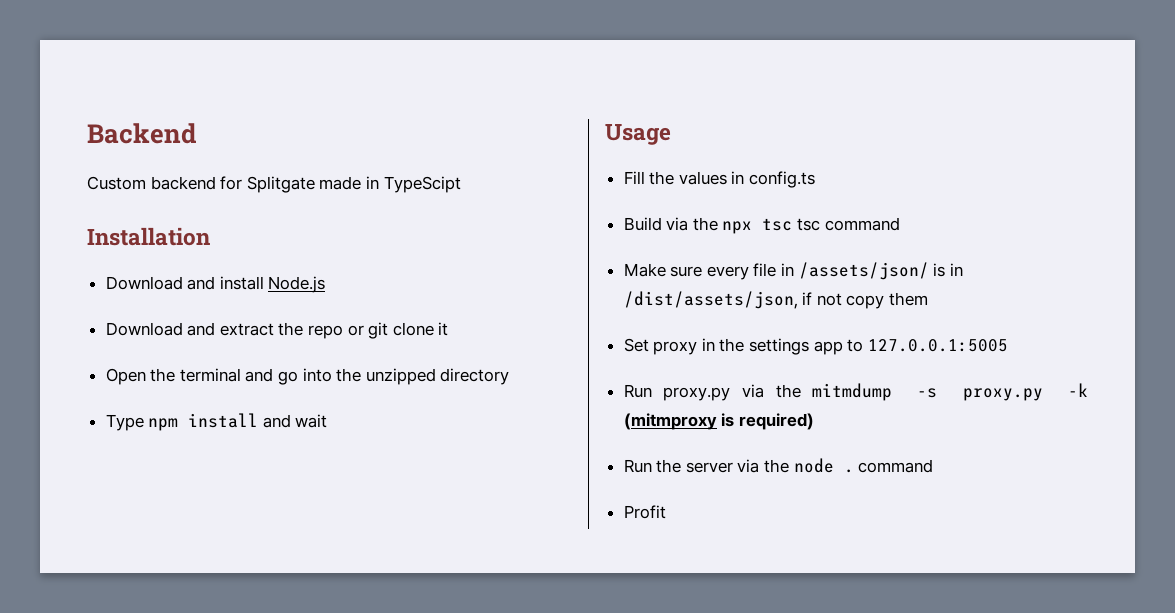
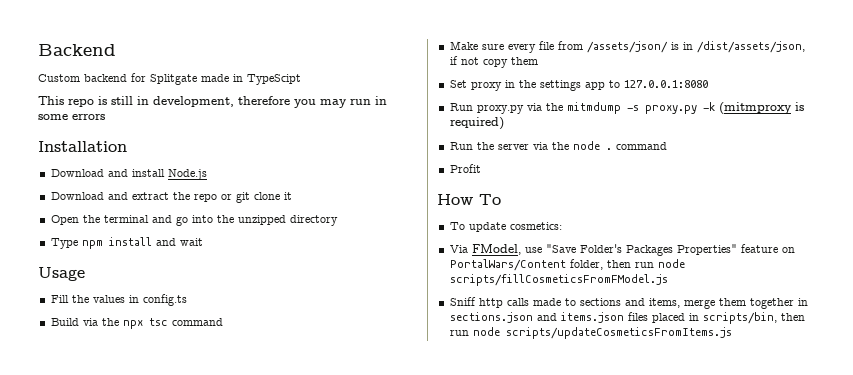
(461, 184) none -> [38,96,387,108] [38,114,105,120] // This repo is still in development, therefore you may run in some errors
[797,218,821,231] tsc -> (168, 322) none
[781,263,795,276] in -> [557,41,583,50] from
[867,339,1008,352] 127.0.0.1:5005 -> [623,80,708,88] 127.0.0.1:8080
(666, 512) none -> [437,194,501,205] [449,222,562,232] [449,244,795,256] [449,259,685,271] [449,274,668,286] [449,297,808,309] [449,312,805,324] [449,327,732,339] // How To // To update cosmetics: // Via FModel, use "Save Folder's Packages Properties" feature on PortalWars/Content folder, then run node scripts/fillCosmeticsFromFModel.js // Sniff http calls made to sections and items, merge them together in sections.json and items.json files placed in scripts/bin, then run node scripts/updateCosmeticsFromItems.js

